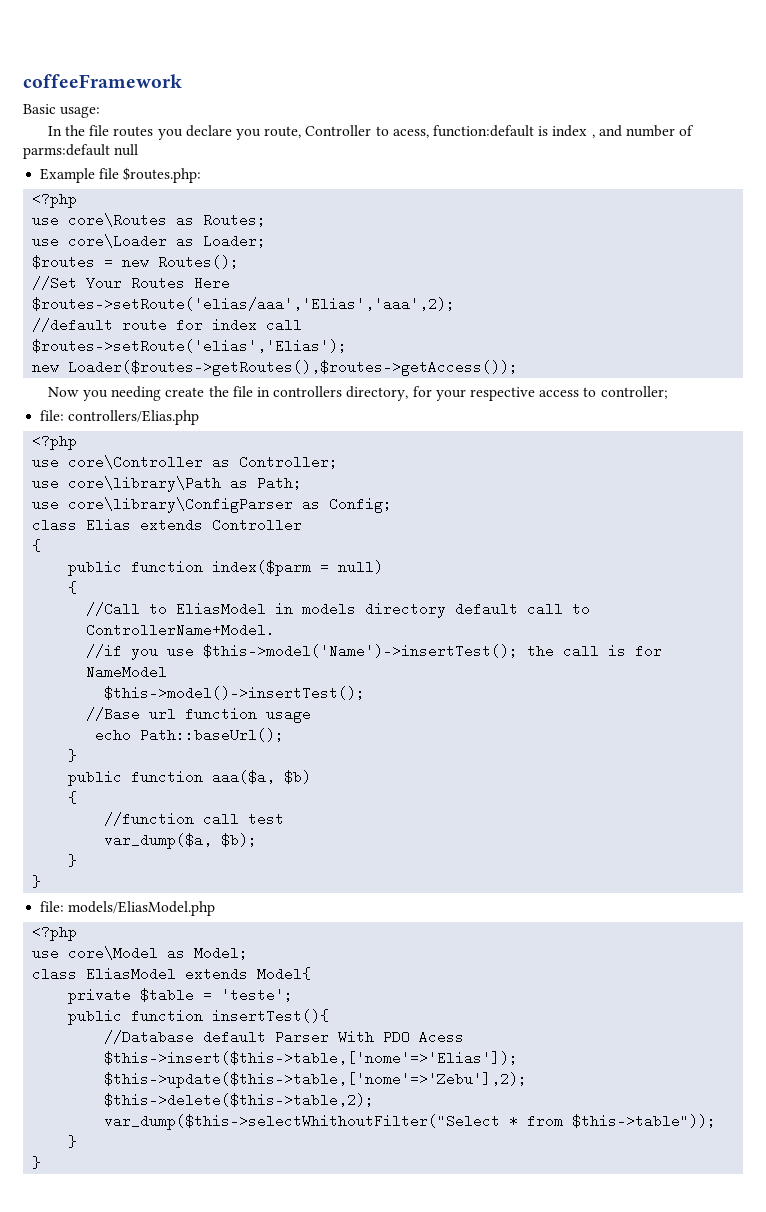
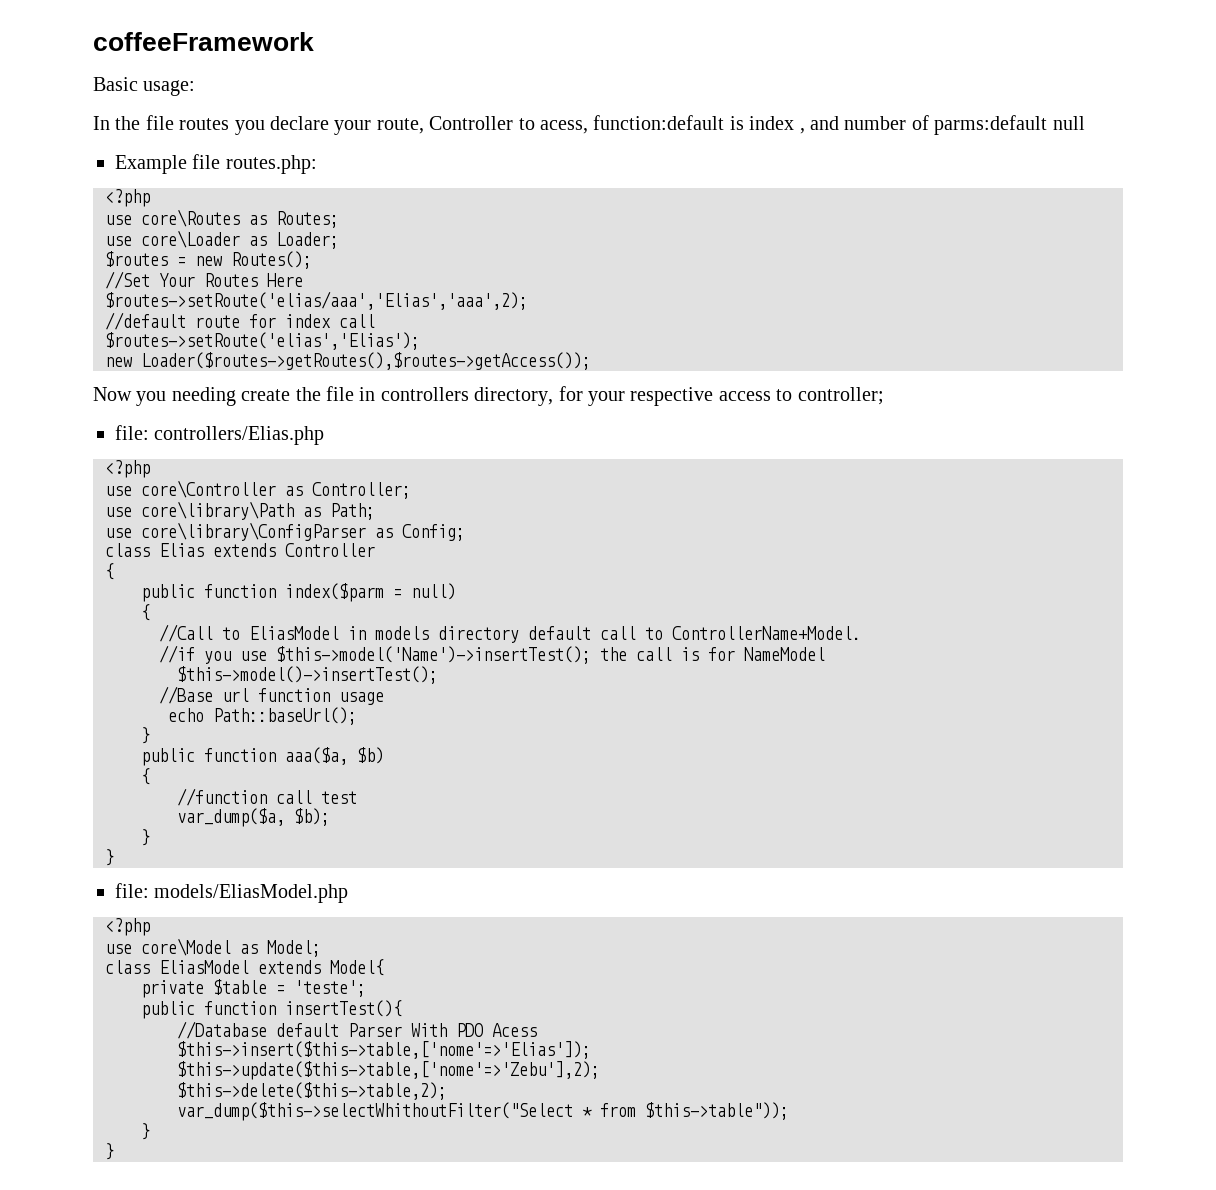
[236,129,262,140] you -> [334,120,372,135] your
[123,167,202,183] $routes.php: -> [225,155,317,174] routes.php:

